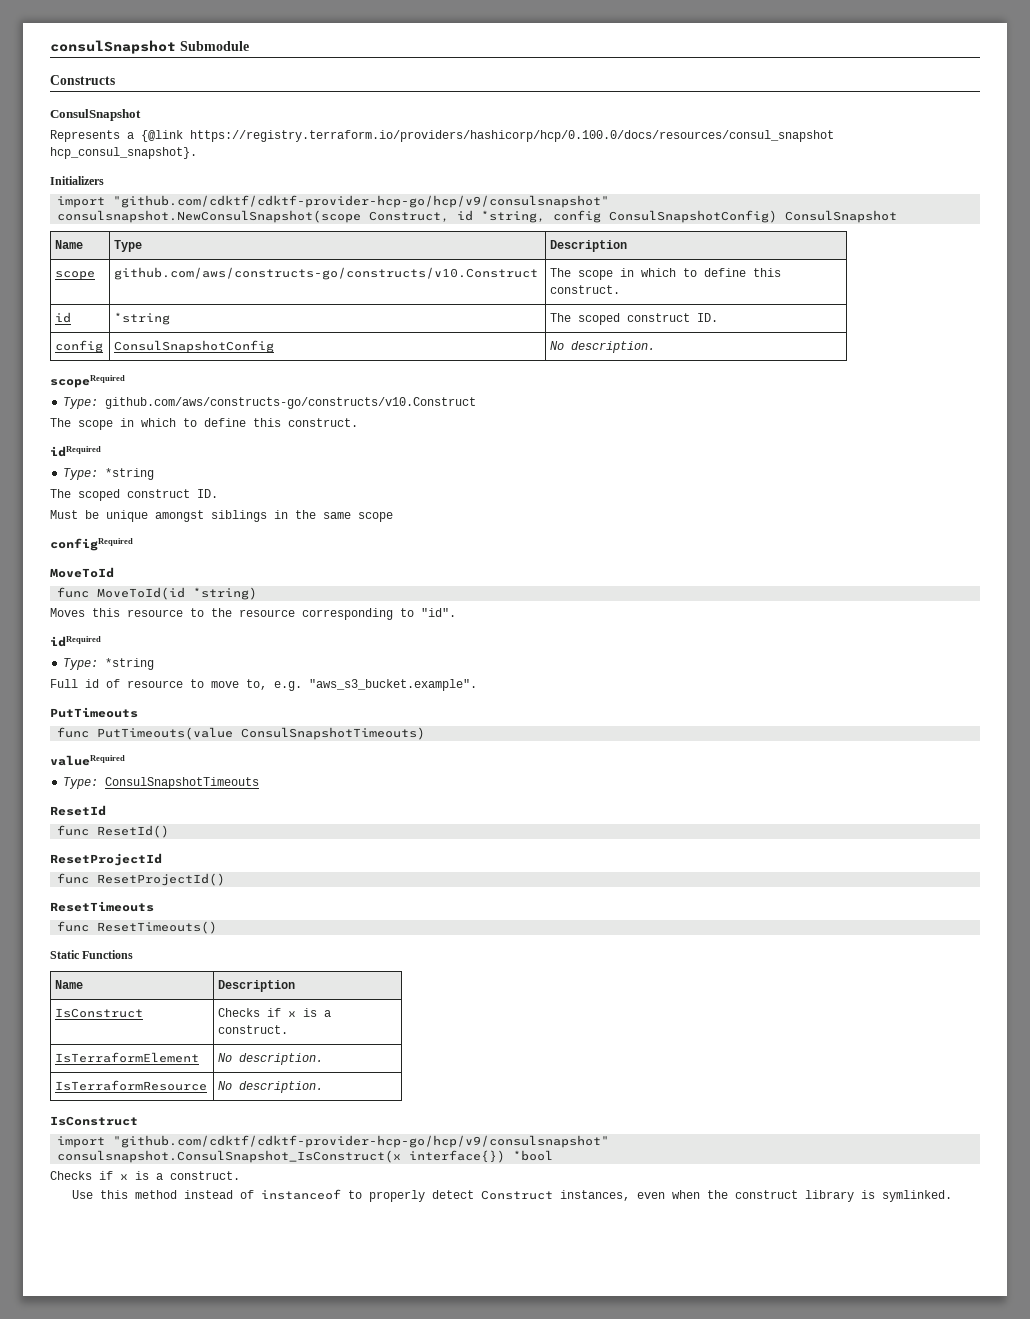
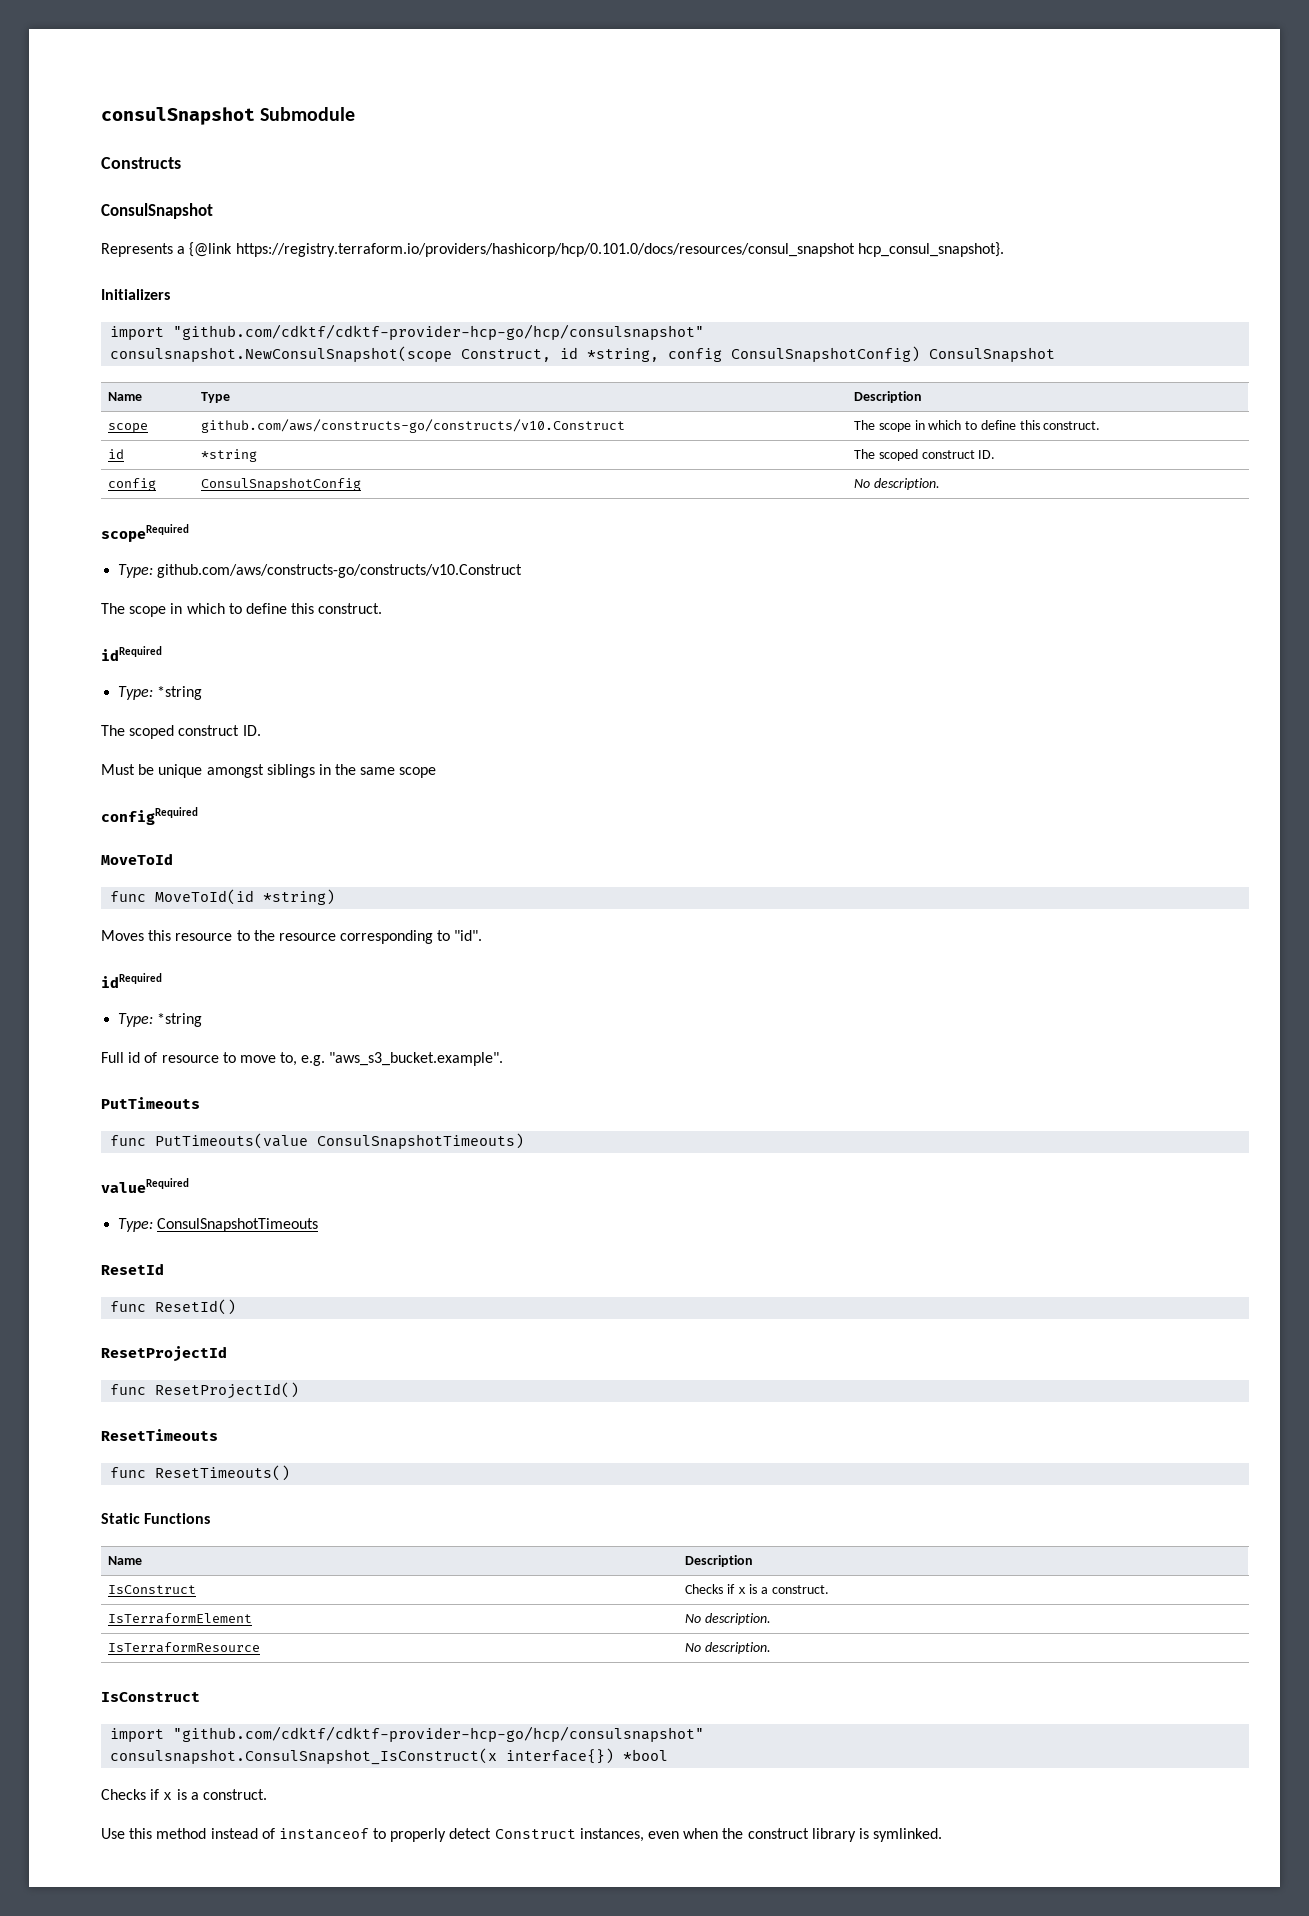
[190,130,834,142] https://registry.terraform.io/providers/hashicorp/hcp/0.100.0/docs/resources/consul_snapshot -> [235,243,855,257] https://registry.terraform.io/providers/hashicorp/hcp/0.101.0/docs/resources/consul_snapshot
[113,195,610,208] "github.com/cdktf/cdktf-provider-hcp-go/hcp/v9/consulsnapshot" -> [173,324,705,340] "github.com/cdktf/cdktf-provider-hcp-go/hcp/consulsnapshot"
[113,1135,610,1148] "github.com/cdktf/cdktf-provider-hcp-go/hcp/v9/consulsnapshot" -> [173,1726,705,1742] "github.com/cdktf/cdktf-provider-hcp-go/hcp/consulsnapshot"

